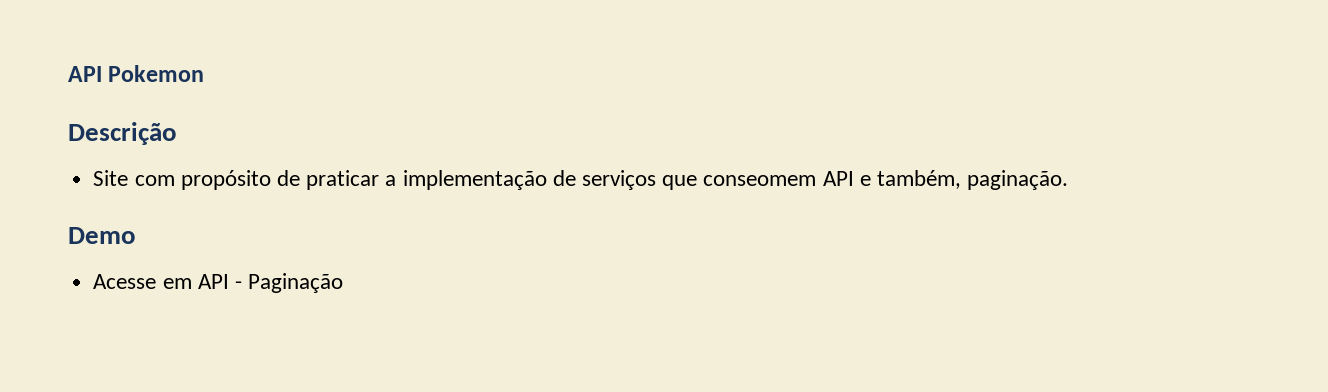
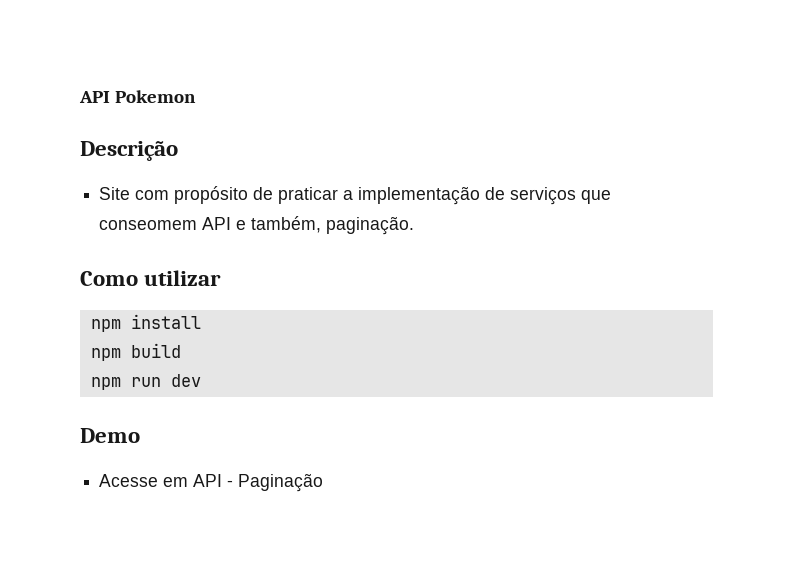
(1069, 180) none -> [80,270,222,286] [90,314,201,332] [90,343,181,361] [90,374,201,390] // Como utilizar // npm install // npm build // npm run dev

